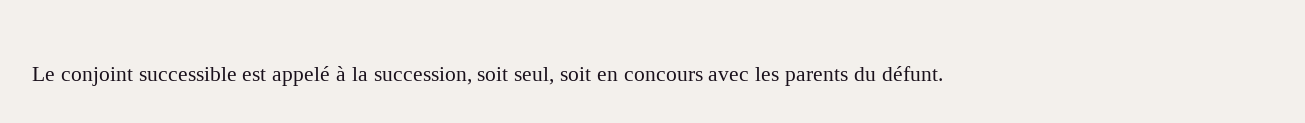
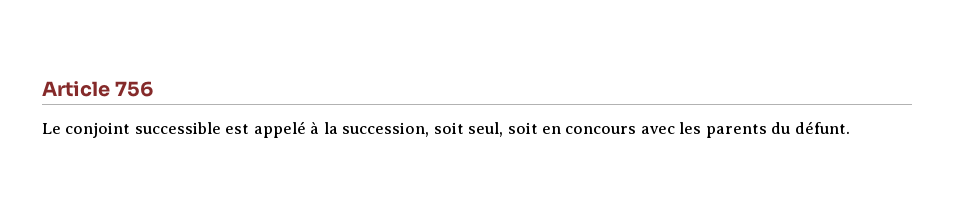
(32, 74) none -> [42,81,154,97] Article 756 //

